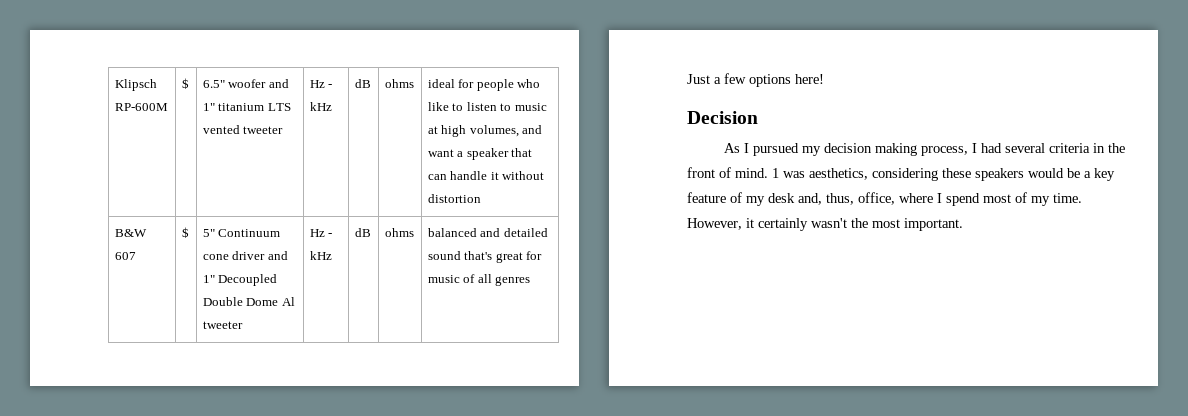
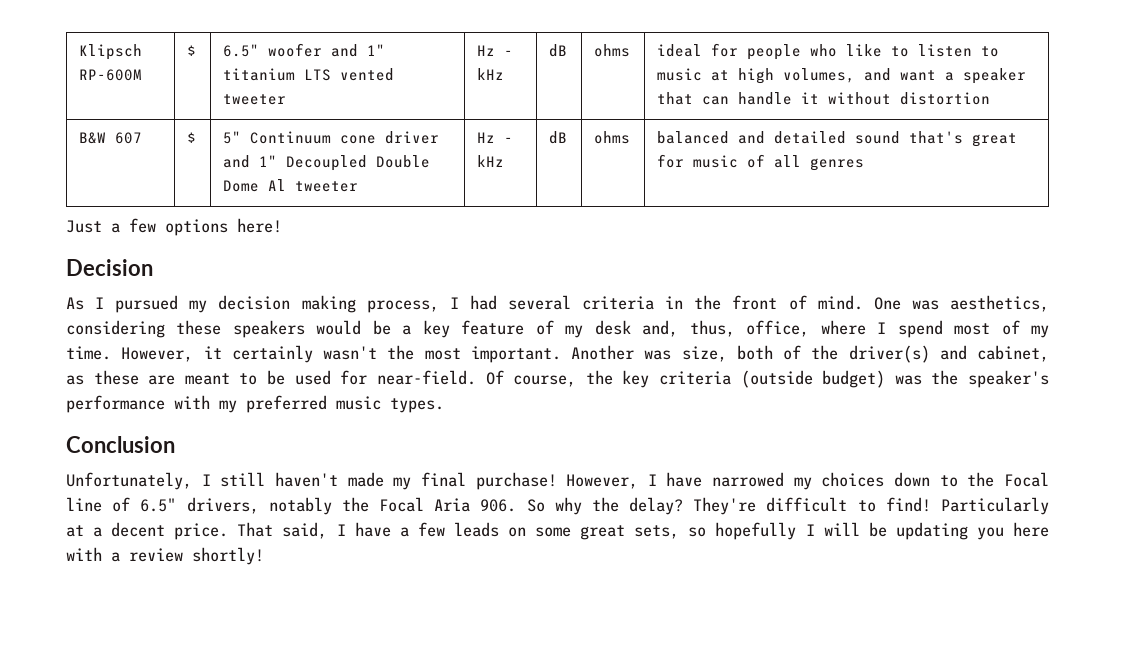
[772,168,779,178] 1 -> [873,297,901,310] One
(963, 224) none -> [571,345,1049,363] [66,370,1049,388] [66,395,444,413] [66,436,175,453] [66,472,1049,490] [66,497,1049,515] [66,522,1049,540] [66,547,264,565] Another was size, both of the driver(s) and cabinet, as these are meant to be used for near-field. Of course, the key criteria (outside budget) was the speaker's performance with my preferred music types. // Conclusion // Unfortunately, I still haven't made my final purchase! However, I have narrowed my choices down to the Focal line of 6.5" drivers, notably the Focal Aria 906. So why the delay? They're difficult to find! Particularly at a decent price. That said, I have a few leads on some great sets, so hopefully I will be updating you here with a review shortly!

